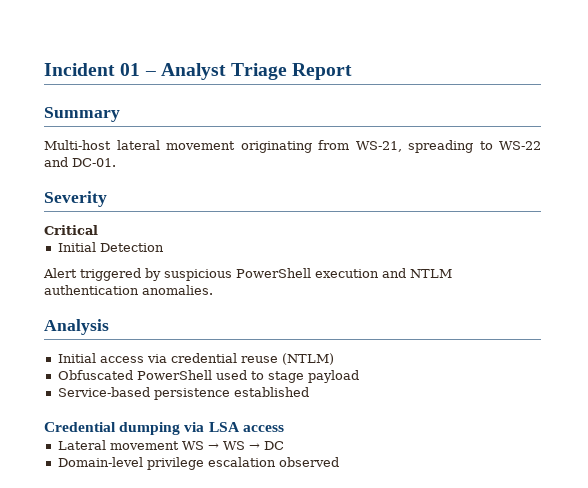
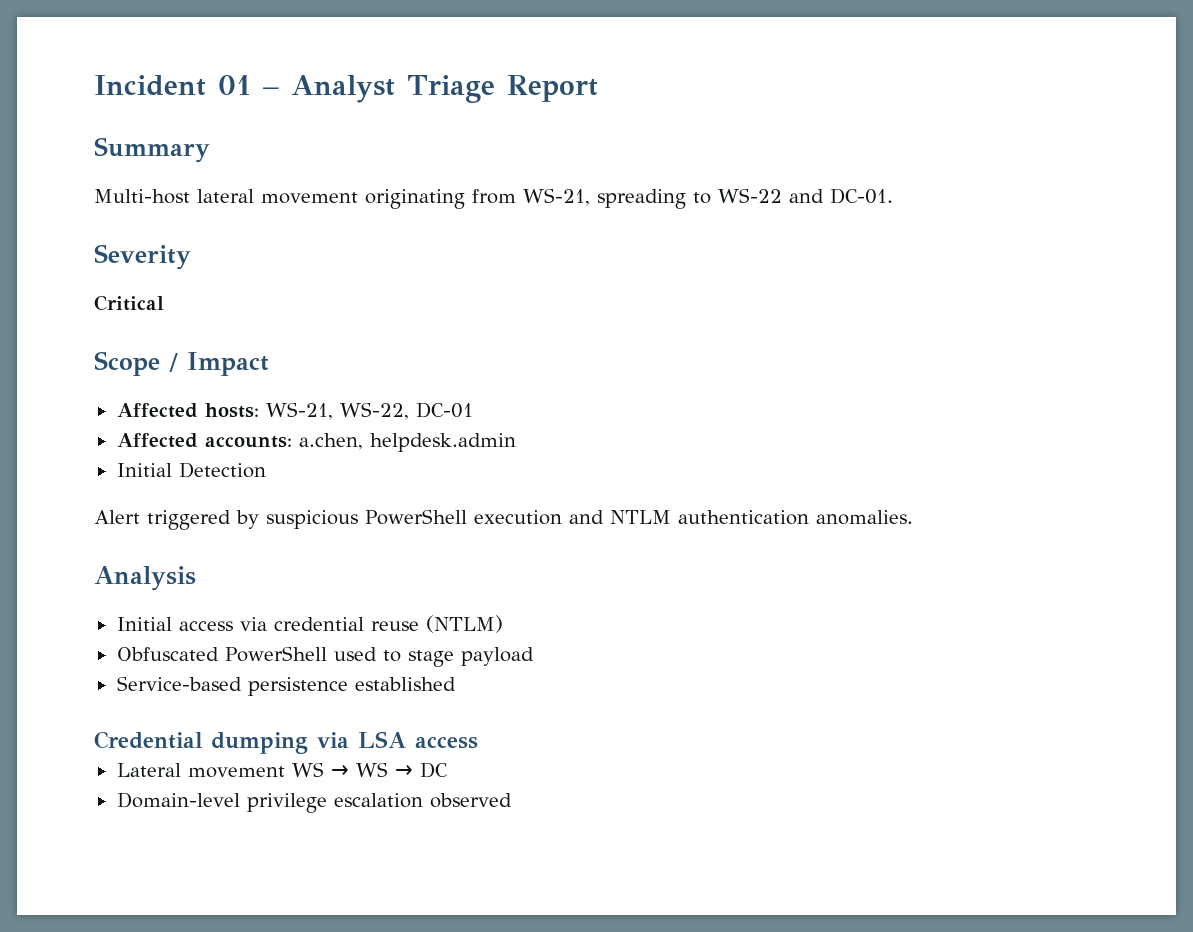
(98, 230) none -> [94,351,269,376] [116,402,473,420] [116,433,516,452] // Scope / Impact // Affected hosts: WS-21, WS-22, DC-01 // Affected accounts: a.chen, helpdesk.admin

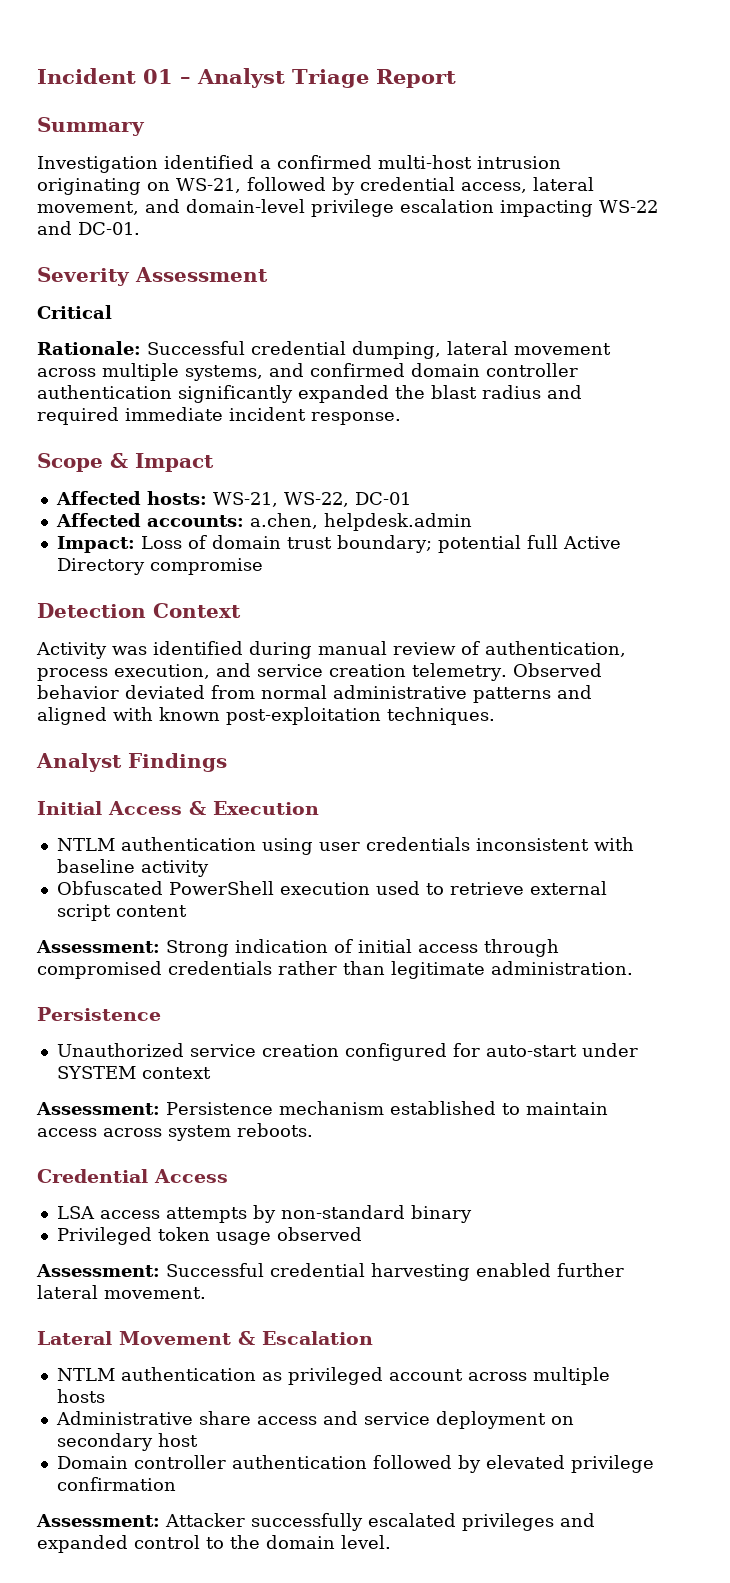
[94,188,711,209] Multi-host lateral movement originating from WS-21, spreading to -> [37,155,561,173] [37,177,594,195] [37,199,593,217] Investigation identified a confirmed multi-host intrusion originating on WS-21, followed by credential access, lateral movement, and domain-level privilege escalation impacting
(191, 257) none -> [135,267,268,282] Assessment
(164, 303) none -> [37,341,611,359] [37,363,578,381] [37,385,582,403] [37,407,401,425] // Rationale: Successful credential dumping, lateral movement across multiple systems, and confirmed domain controller authentication significantly expanded the blast radius and required immediate incident response.
[169,353,178,372] / -> [110,453,128,468] &
[116,462,266,478] [94,509,913,530] [94,566,196,591] [116,615,503,633] Initial Detection // Alert triggered by suspicious PowerShell execution and NTLM authentication anomalies. // Analysis // Initial access via credential reuse (NTLM) -> [56,535,621,553] [56,558,263,575] [37,603,241,618] [36,641,626,659] [37,663,602,681] [37,685,592,703] [37,707,495,725] [36,753,227,772] [37,801,319,815] [56,837,634,855] [56,859,209,877] Impact: Loss of domain trust boundary; potential full Active Directory compromise // Detection Context // Activity was identified during manual review of authentication, process execution, and service creation telemetry. Observed behavior deviated from normal administrative patterns and aligned with known post-exploitation techniques. // Analyst Findings // Initial Access & Execution // NTLM authentication using user credentials inconsistent with baseline activity
(327, 654) none -> [279,882,370,895] execution
[407,647,534,667] [116,676,456,696] stage payload // Service-based persistence established -> [449,881,607,895] [56,904,187,921] [36,939,559,957] [37,961,633,979] [37,1007,161,1021] [56,1043,638,1061] [56,1066,211,1079] [36,1101,608,1115] [37,1123,313,1141] retrieve external script content // Assessment: Strong indication of initial access through compromised credentials rather than legitimate administration. // Persistence // Unauthorized service creation configured for auto-start under SYSTEM context // Assessment: Persistence mechanism established to maintain access across system reboots.
[211,732,349,754] dumping via -> [154,1169,228,1183] Access //
[116,762,448,778] [116,792,512,813] // Lateral movement WS → WS → DC // Domain-level privilege escalation observed -> [165,1205,472,1223] [56,1227,362,1245] [36,1263,624,1281] [37,1285,206,1299] [37,1331,373,1345] [56,1367,610,1385] [56,1389,105,1403] [55,1411,574,1429] [56,1433,198,1451] [56,1455,654,1473] [56,1477,176,1491] [36,1513,595,1531] [37,1535,391,1553] attempts by non-standard binary // Privileged token usage observed // Assessment: Successful credential harvesting enabled further lateral movement. // Lateral Movement & Escalation // NTLM authentication as privileged account across multiple hosts // Administrative share access and service deployment on secondary host // Domain controller authentication followed by elevated privilege confirmation // Assessment: Attacker successfully escalated privileges and expanded control to the domain level.

